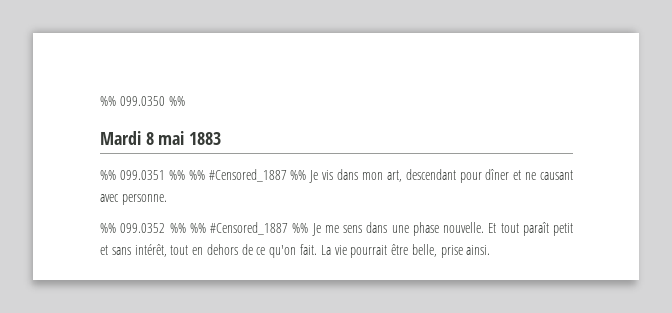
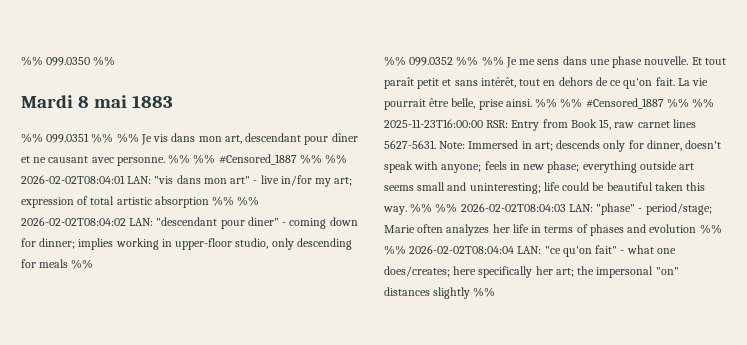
[208,169,307,182] #Censored_1887 %% -> (139, 138) none
(167, 199) none -> [168,154,348,165] [21,175,353,187] [21,196,260,208] [21,217,358,229] [21,238,352,250] [21,259,94,269] %% %% #Censored_1887 %% %% 2026-02-02T08:04:01 LAN: "vis dans mon art" - live in/for my art; expression of total artistic absorption %% %% 2026-02-02T08:04:02 LAN: "descendant pour diner" - coming down for dinner; implies working in upper-floor studio, only descending for meals %%
[210,222,309,235] #Censored_1887 %% -> (504, 61) none
(491, 250) none -> [535,98,715,109] [384,119,696,131] [384,140,722,152] [384,161,695,173] [384,182,706,194] [383,203,712,215] [384,224,722,236] [384,245,676,257] [384,266,679,278] [384,287,496,299] %% %% #Censored_1887 %% %% 2025-11-23T16:00:00 RSR: Entry from Book 15, raw carnet lines 5627-5631. Note: Immersed in art; descends only for dinner, doesn't speak with anyone; feels in new phase; everything outside art seems small and uninteresting; life could be beautiful taken this way. %% %% 2026-02-02T08:04:03 LAN: "phase" - period/stage; Marie often analyzes her life in terms of phases and evolution %% %% 2026-02-02T08:04:04 LAN: "ce qu'on fait" - what one does/creates; here specifically her art; the impersonal "on" distances slightly %%

